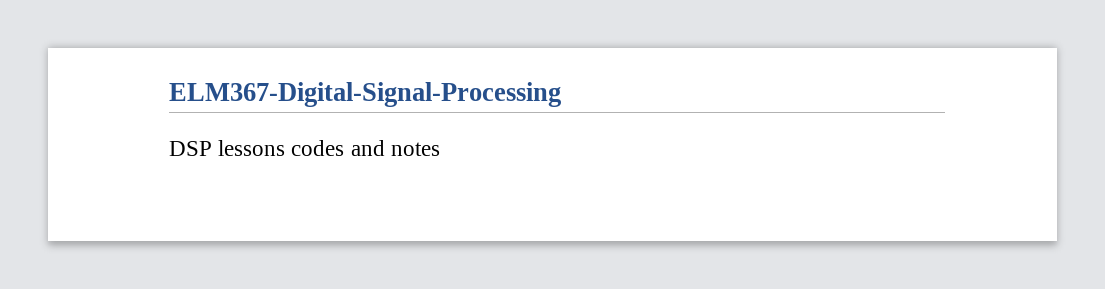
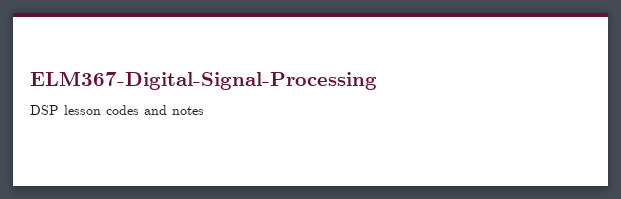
[218,140,286,156] lessons -> [64,105,101,115] lesson

